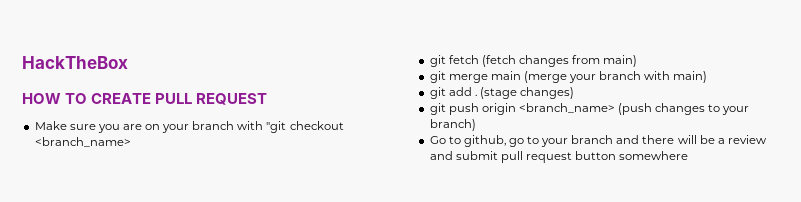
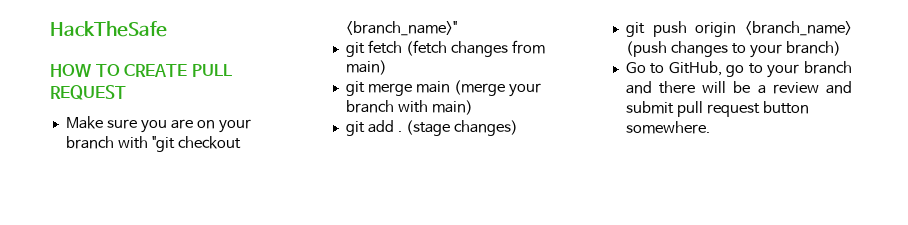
[22,56,128,69] HackTheBox -> [50,21,167,37] HackTheSafe
[34,137,131,147] <branch_name> -> [345,21,457,36] <branch_name>"
[463,135,506,147] github, -> [668,61,722,76] GitHub,
[619,151,689,160] somewhere -> [625,121,710,134] somewhere.

